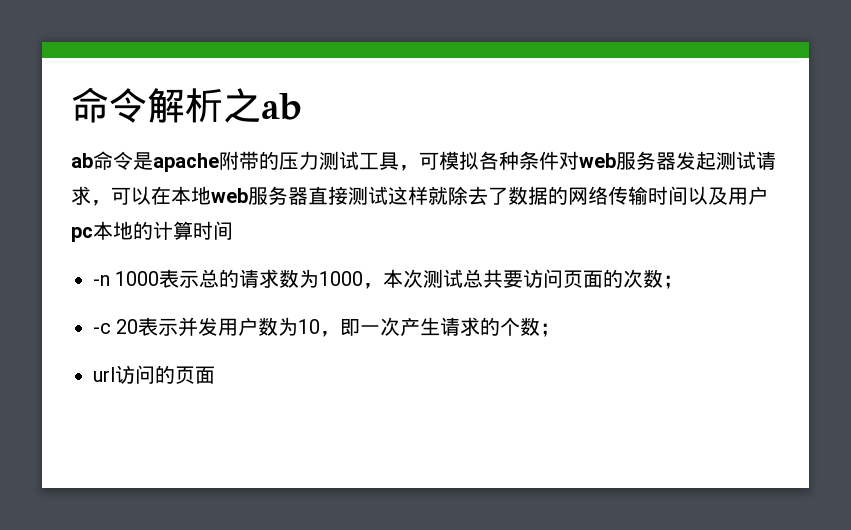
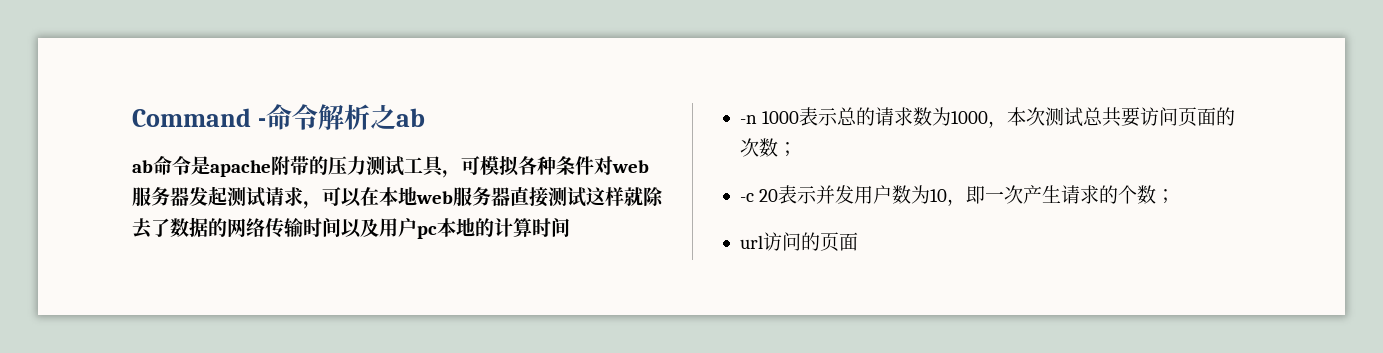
(71, 105) none -> [132,108,267,127] Command -

